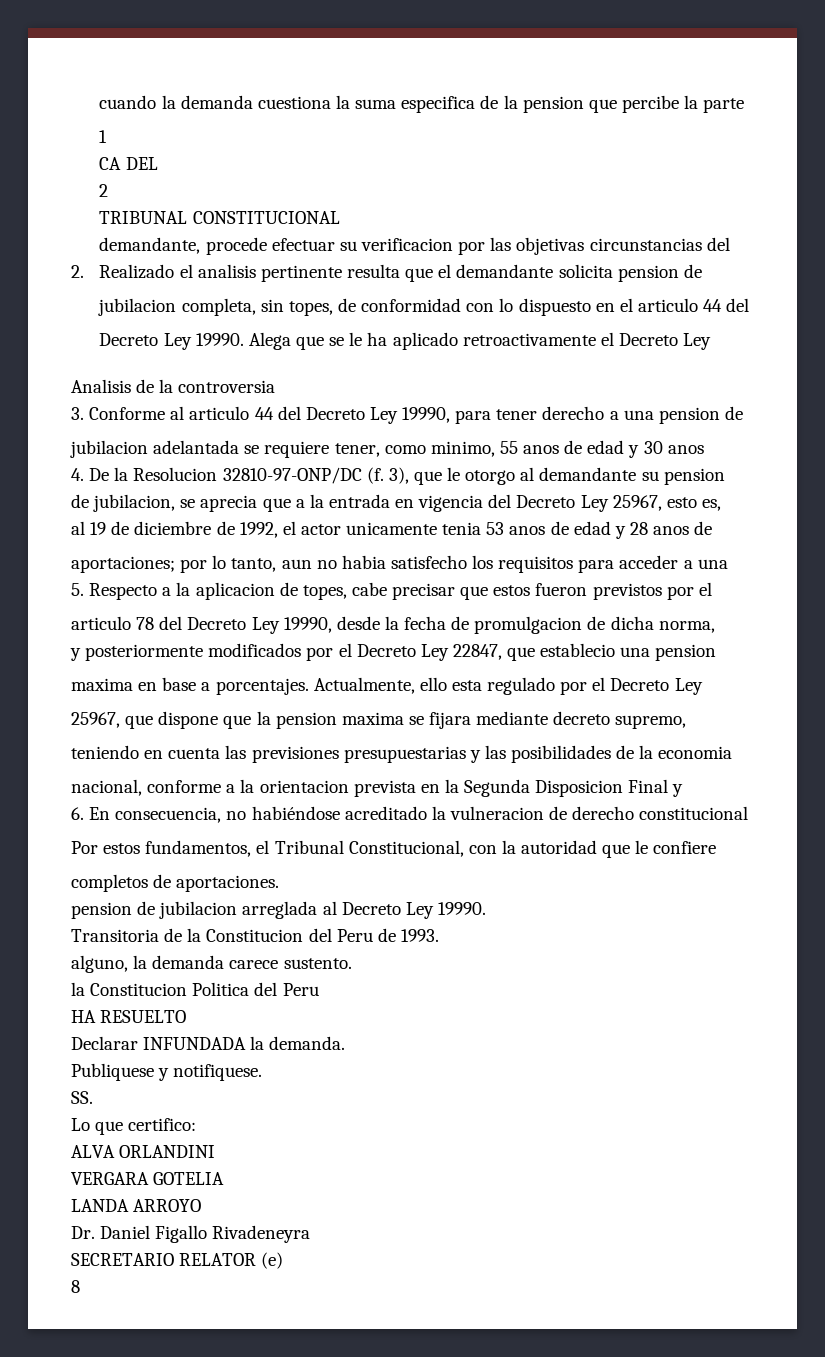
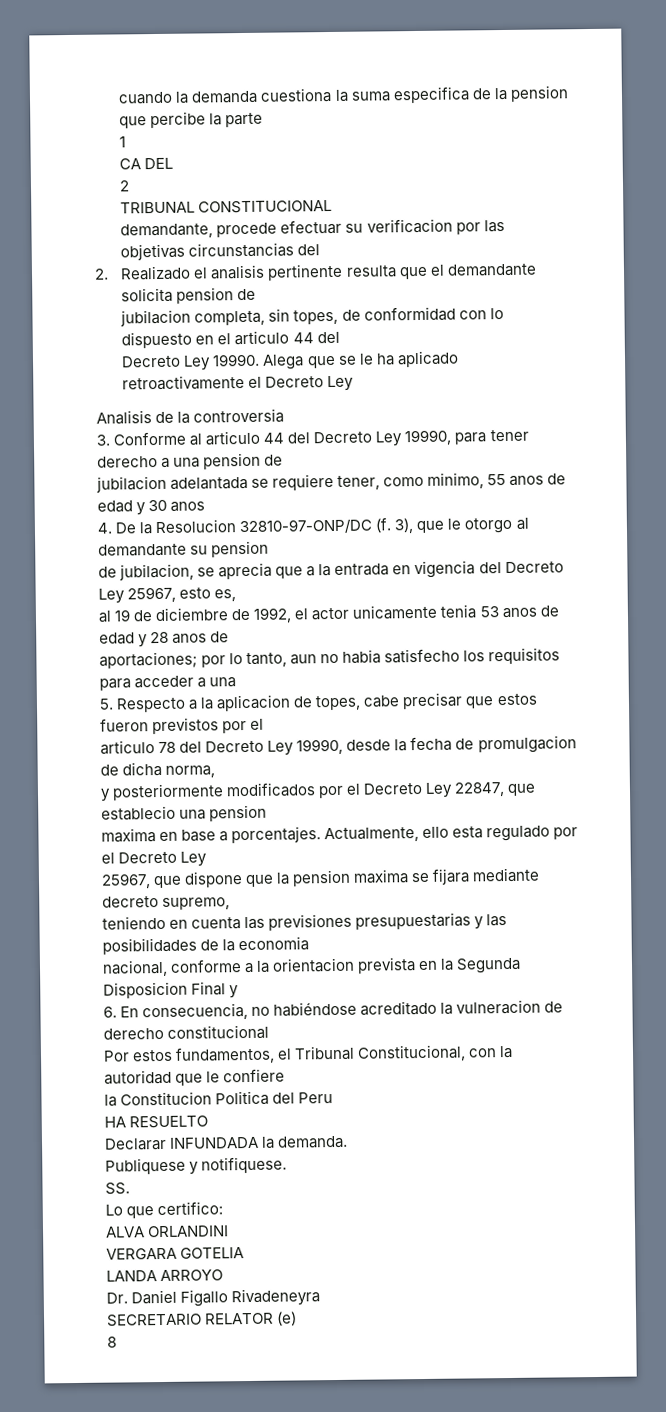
[71,874,280,892] [71,901,486,919] [71,928,439,942] [71,955,352,973] // completos de aportaciones. // pension de jubilacion arreglada al Decreto Ley 19990. // Transitoria de la Constitucion del Peru de 1993. // alguno, la demanda carece sustento. -> (286, 1075) none

